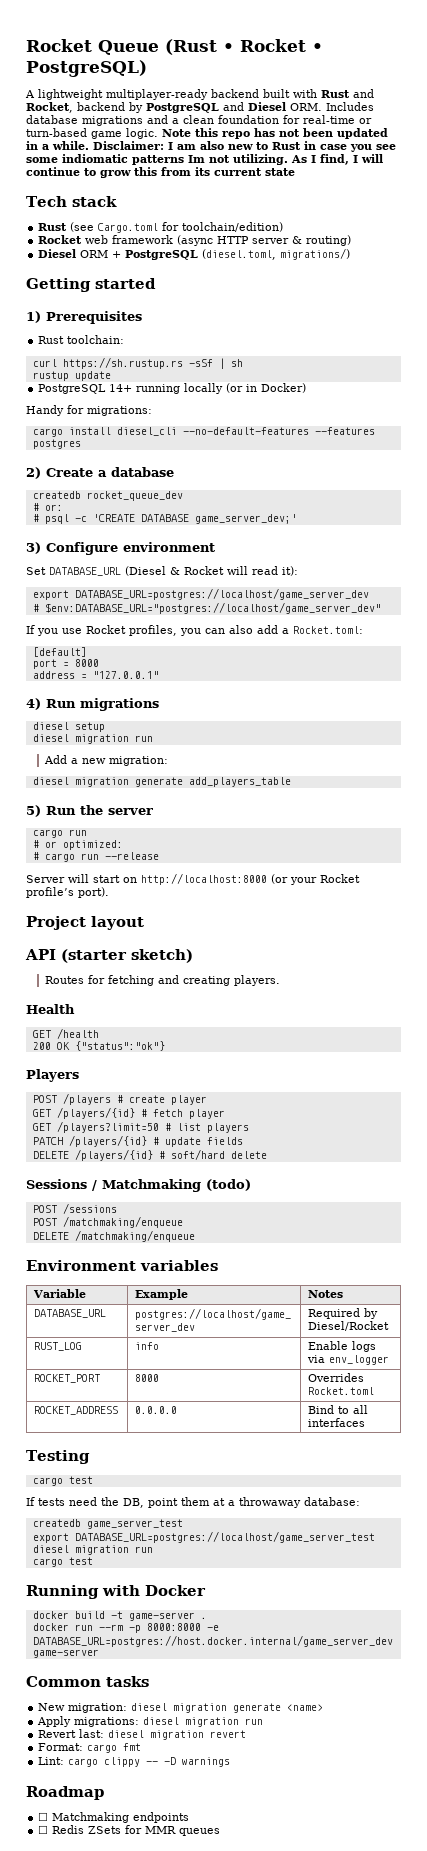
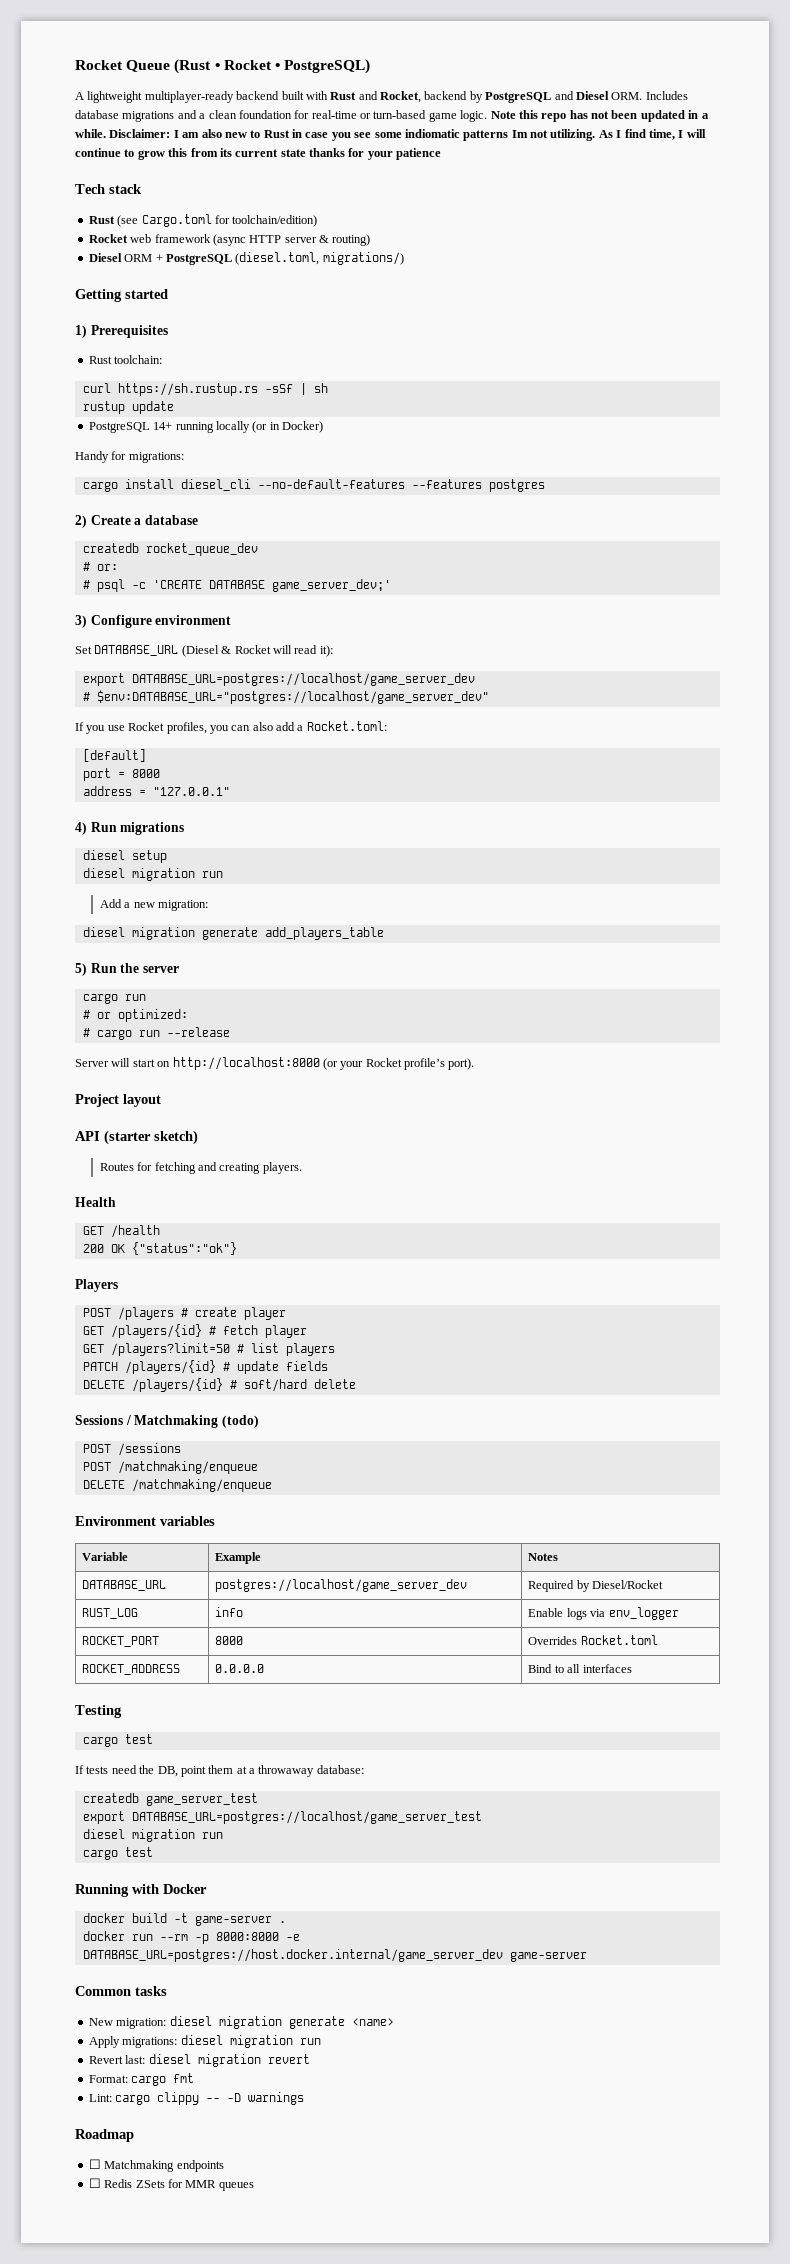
[320,154,349,165] find, -> [624,129,675,140] find time,
(295, 172) none -> [309,148,442,160] thanks for your patience

